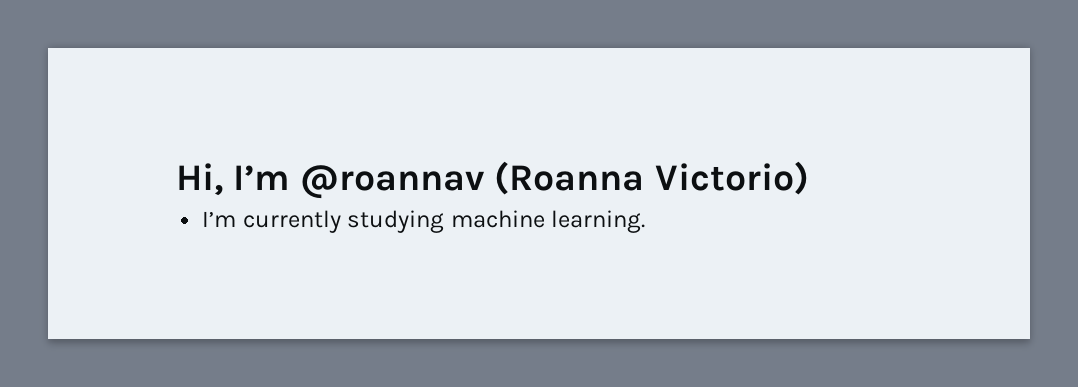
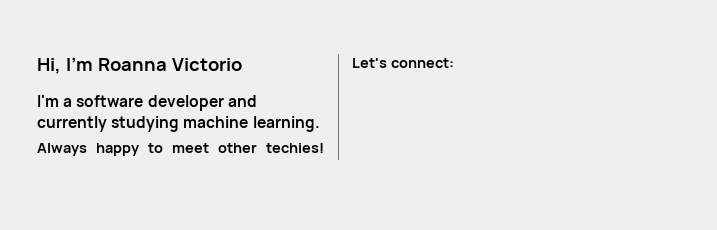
[300,161,809,199] [202,210,646,233] @roannav (Roanna Victorio) // I’m currently studying machine learning. -> [97,58,242,71] [37,95,257,111] [37,116,320,132] [37,143,324,156] [352,58,454,68] Roanna Victorio // I'm a software developer and currently studying machine learning. // Always happy to meet other techies! Let's connect:

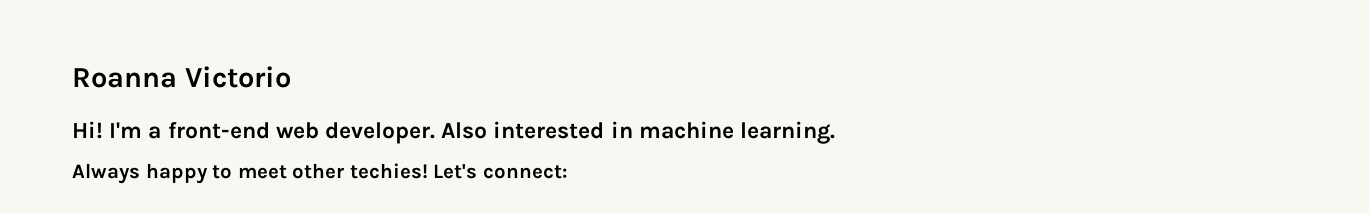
[37,57,93,74] Hi, I’m -> (72, 78) none
(242, 64) none -> [72,121,103,139] Hi!
[76,95,257,111] [37,116,180,132] software developer and currently studying -> [167,121,633,144] front-end web developer. Also interested in

